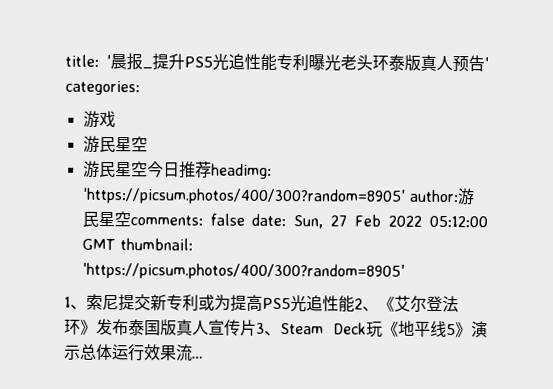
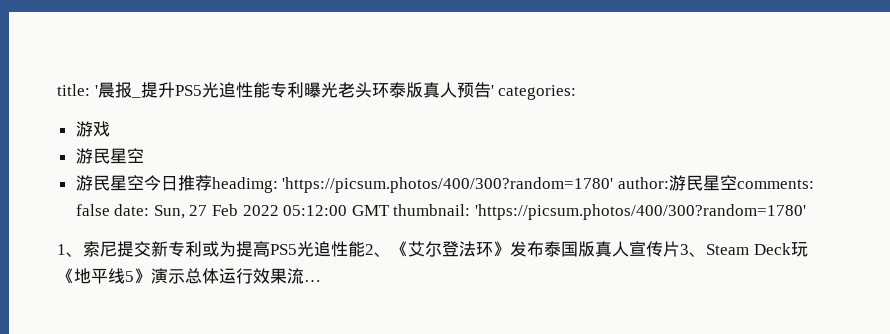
[81,187,406,205] 'https://picsum.photos/400/300?random=8905' -> [282,177,614,193] 'https://picsum.photos/400/300?random=1780'
[81,262,405,280] 'https://picsum.photos/400/300?random=8905' -> [475,204,807,220] 'https://picsum.photos/400/300?random=1780'

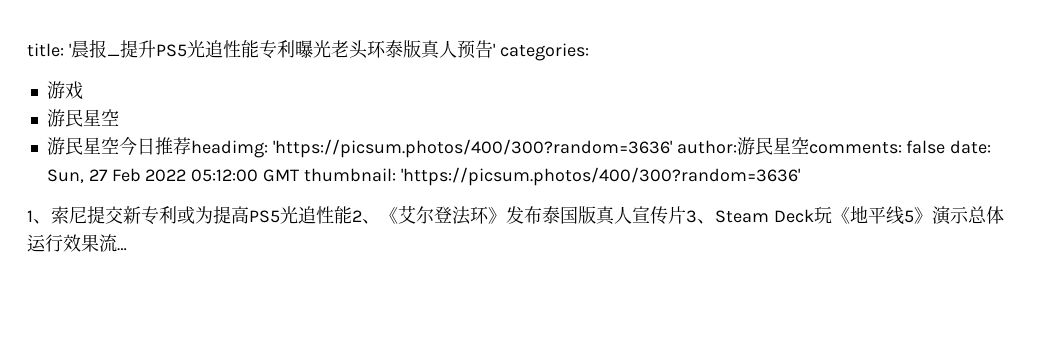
[282,177,614,193] 'https://picsum.photos/400/300?random=1780' -> [272,139,672,158] 'https://picsum.photos/400/300?random=3636'
[475,204,807,220] 'https://picsum.photos/400/300?random=1780' -> [400,167,800,186] 'https://picsum.photos/400/300?random=3636'

